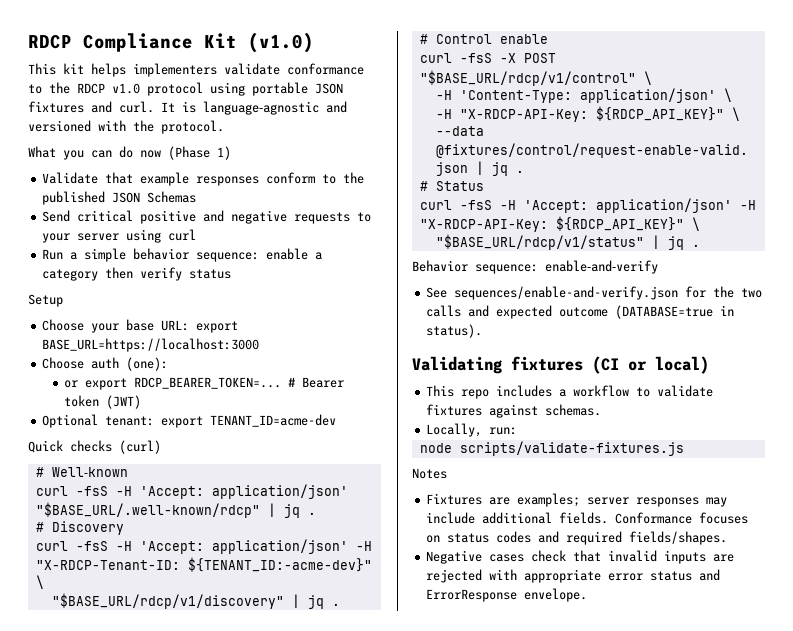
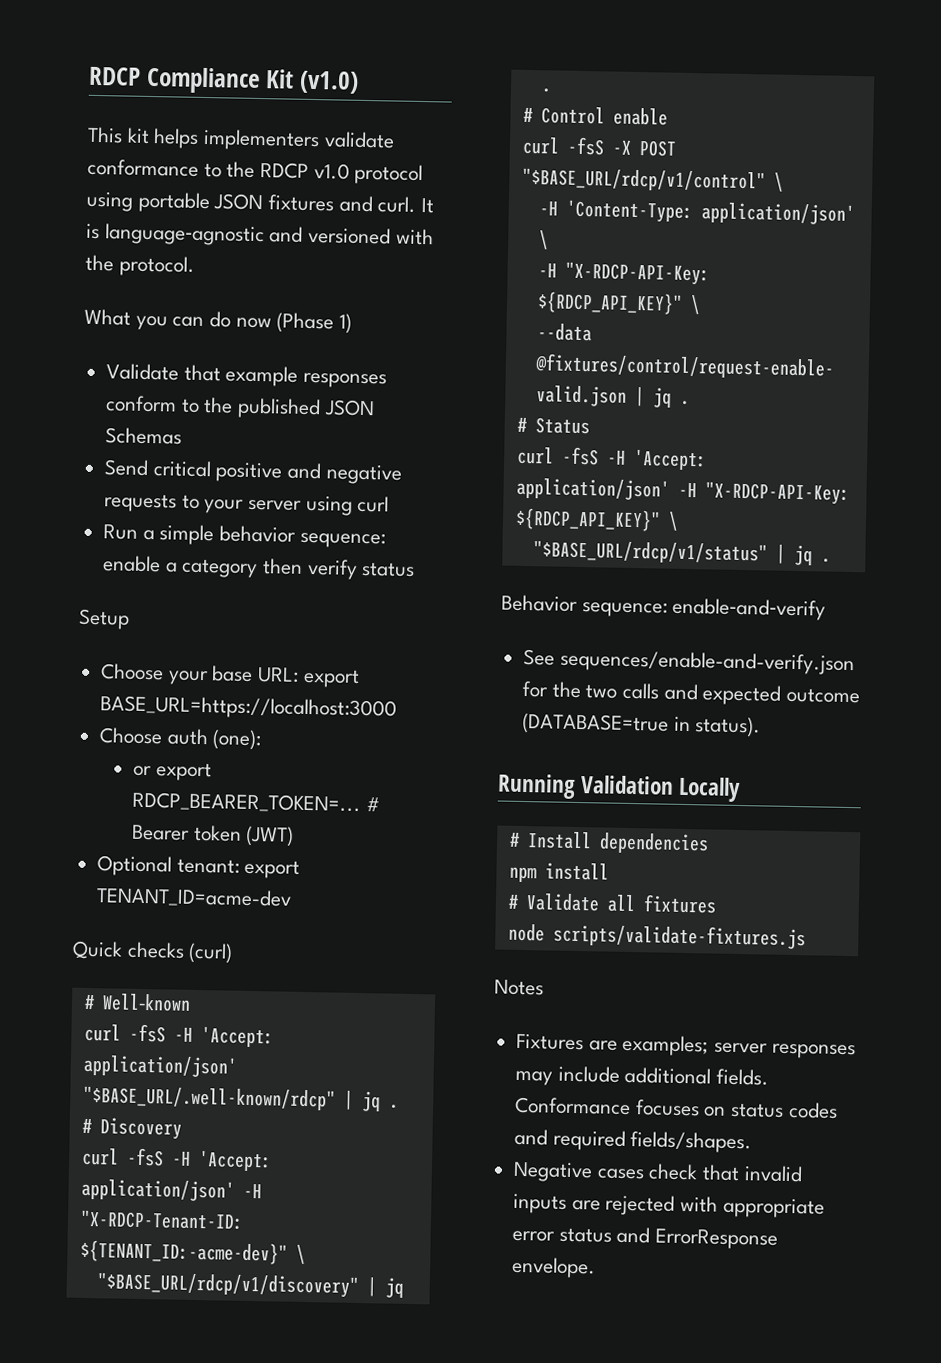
[412,356,709,374] [426,385,714,399] [426,404,602,418] [426,423,518,437] Validating fixtures (CI or local) // This repo includes a workflow to validate fixtures against schemas. // Locally, run: -> [497,773,742,803] [508,831,709,855] [508,862,609,883] [507,893,717,914] Running Validation Locally // # Install dependencies // npm install // # Validate all fixtures

